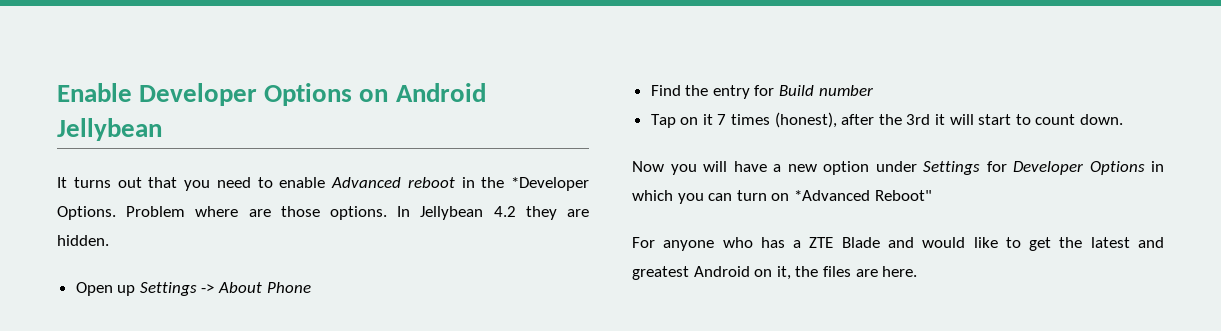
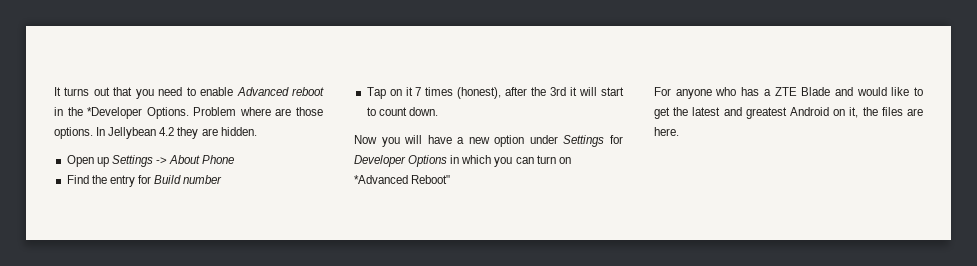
[57,83,486,106] [57,118,162,141] Enable Developer Options on Android Jellybean // -> (54, 91) none

